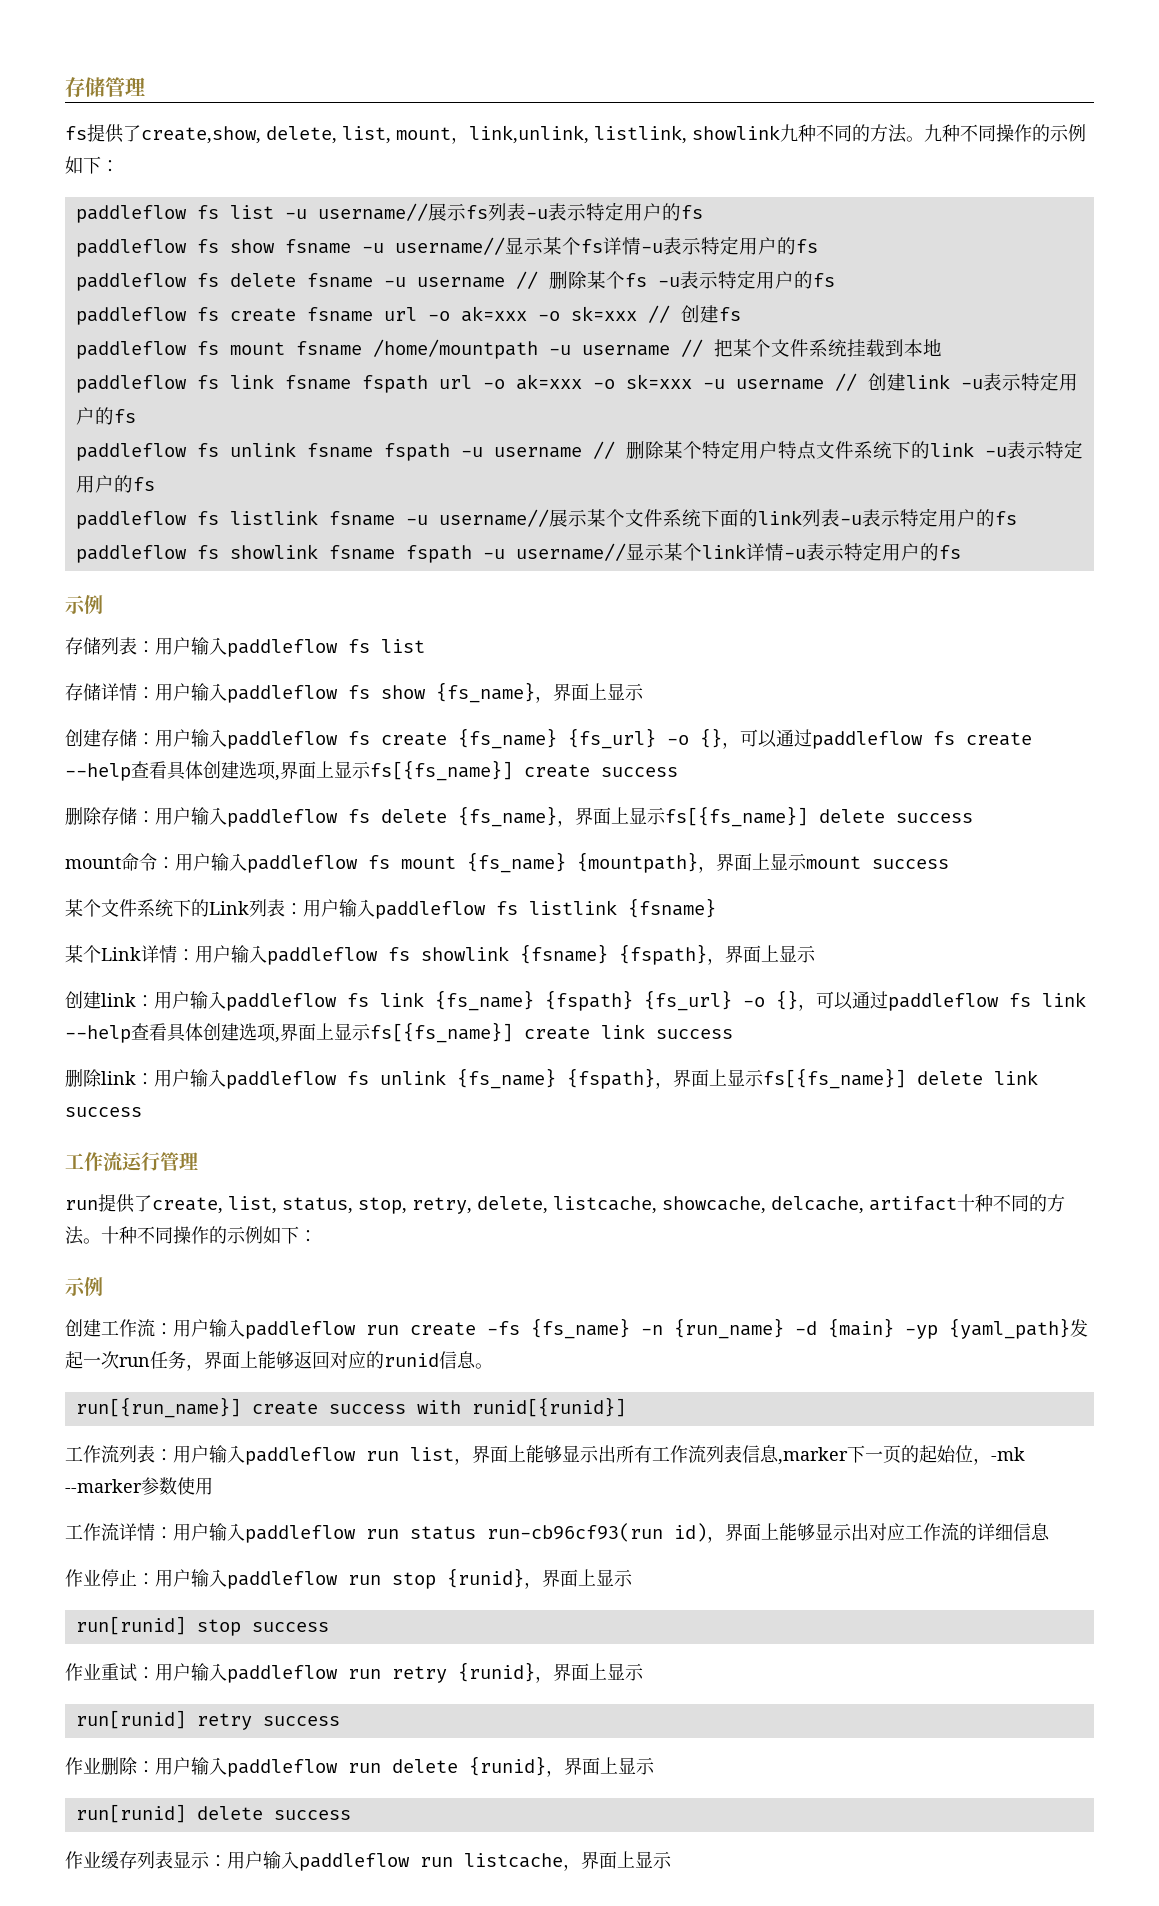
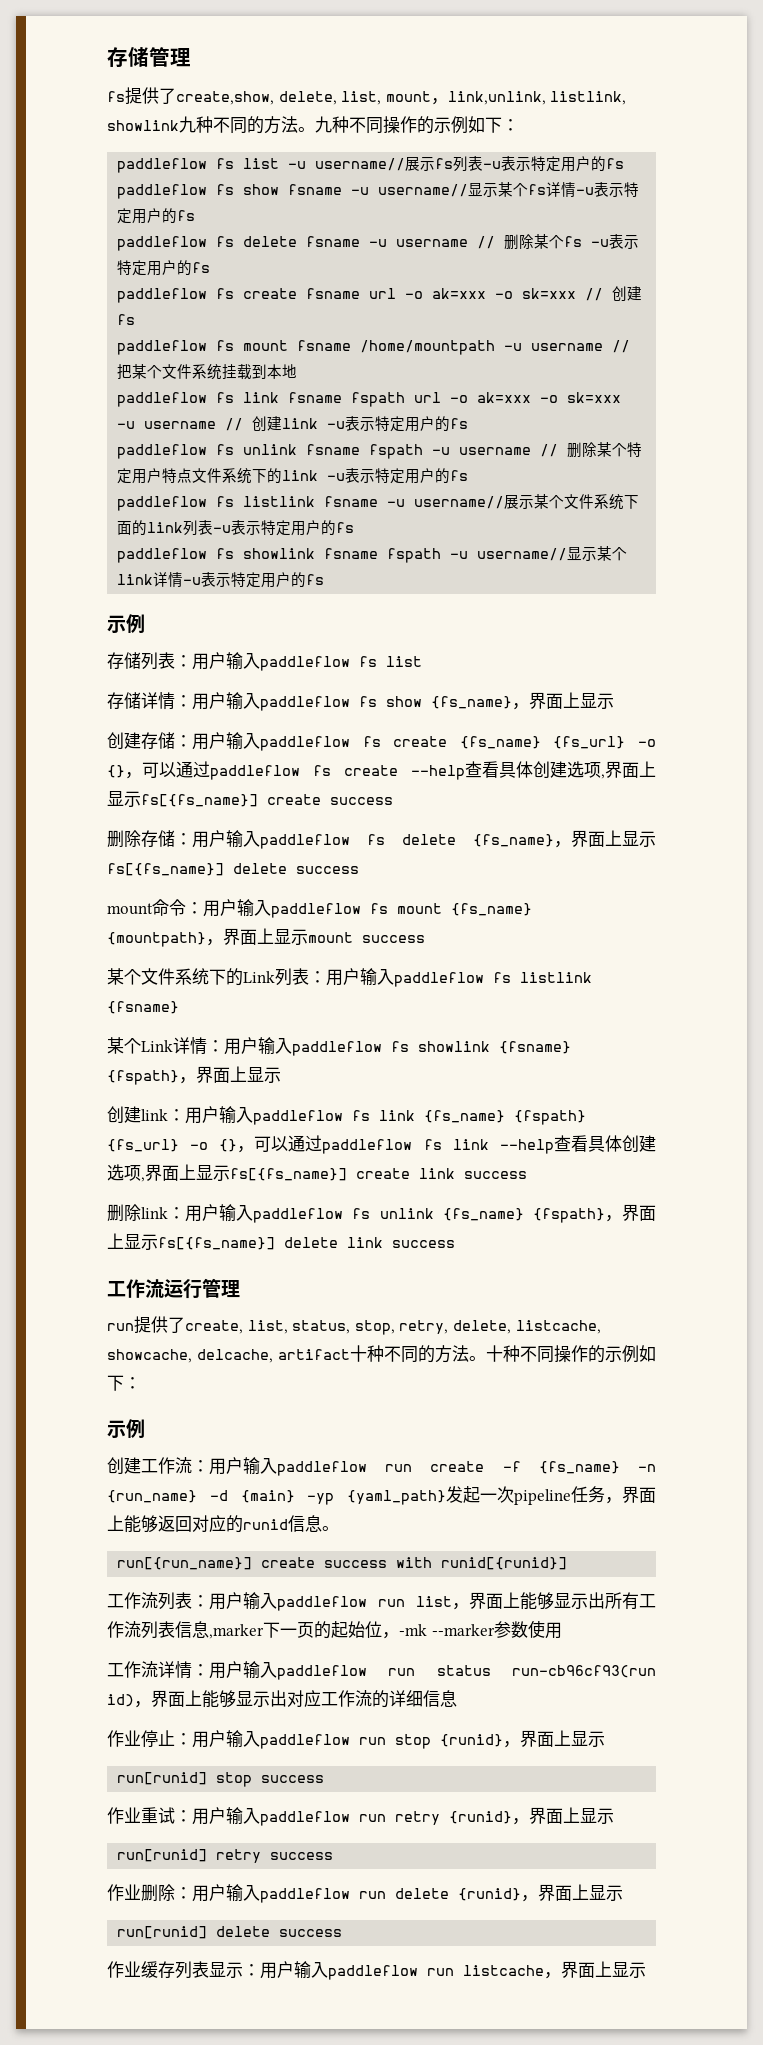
[487,1321,520,1335] -fs -> [502,1461,521,1472] -f
[119,1357,150,1367] run -> [514,1489,571,1505] pipeline

